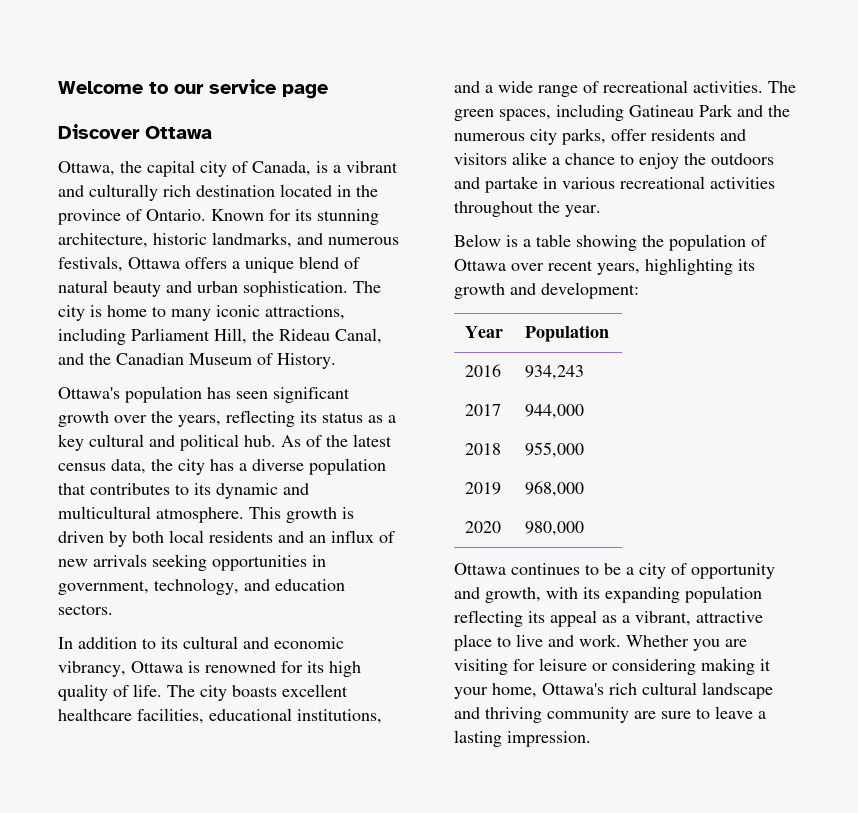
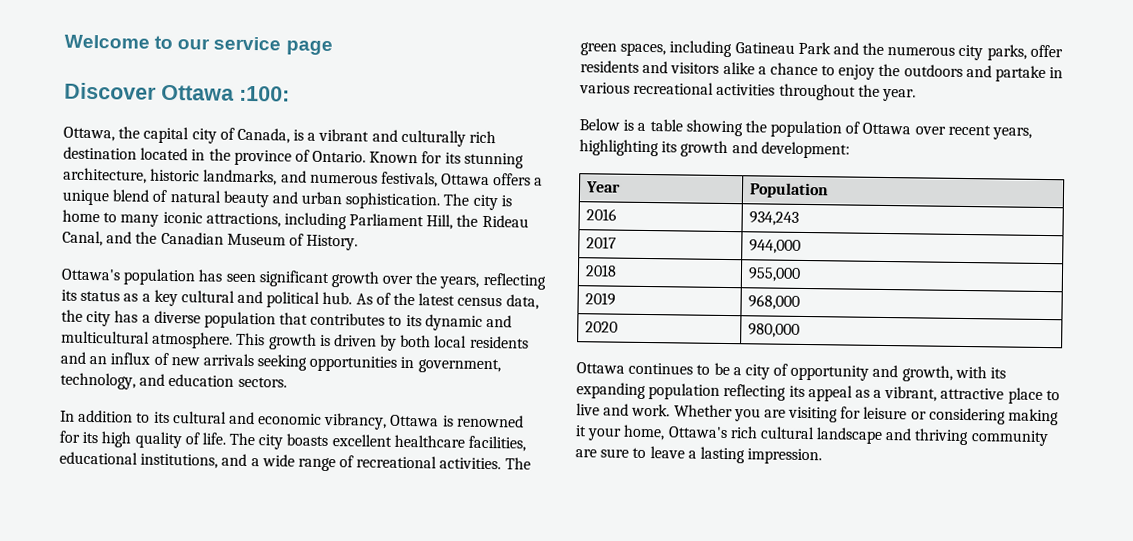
(212, 132) none -> [239,85,290,102] :100:

